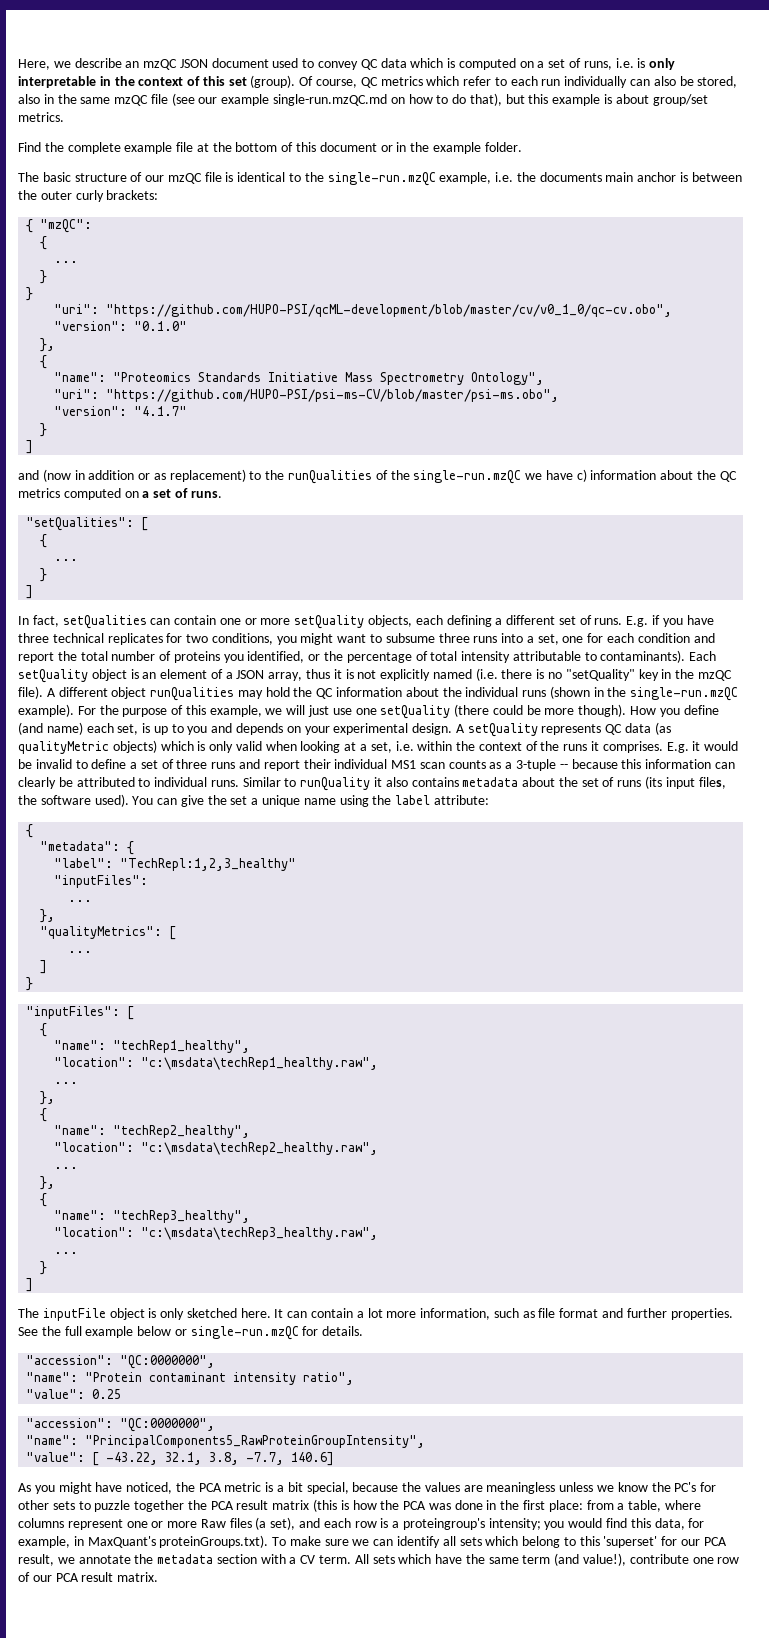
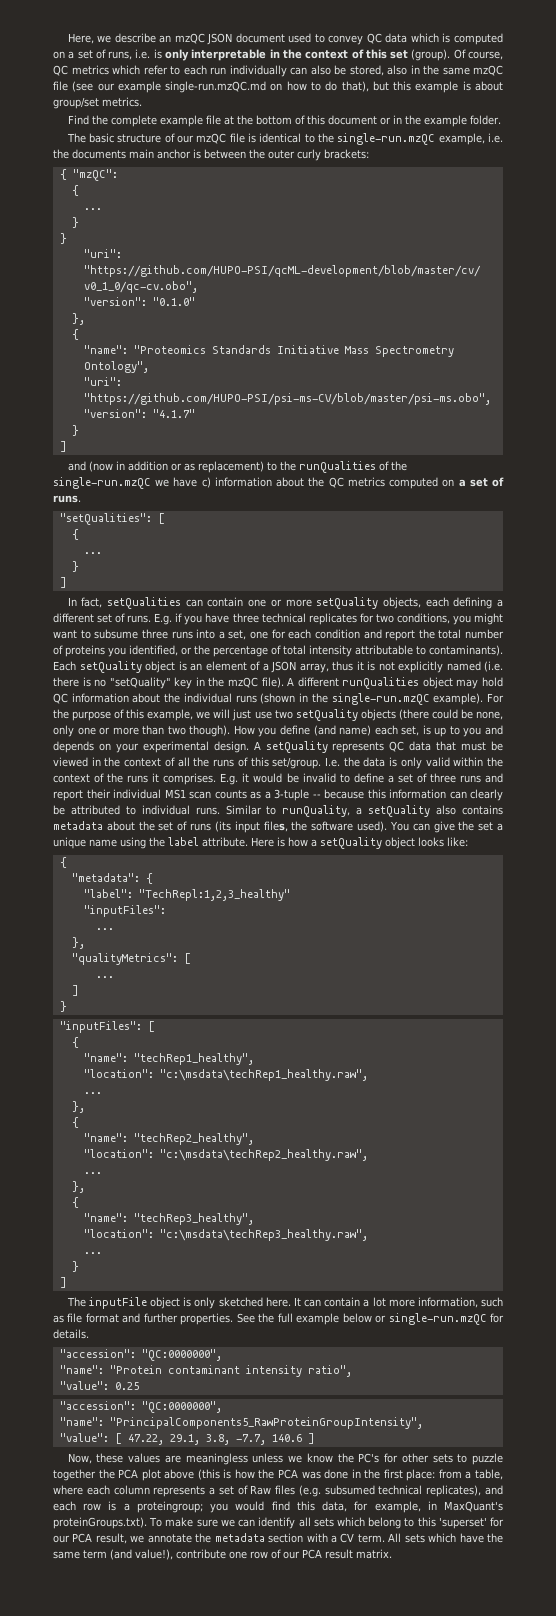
[111,687,235,701] object runQualities -> [342,677,453,689] runQualities object
[293,687,313,697] the -> (503, 682) none
[355,704,575,719] one setQuality (there could be more -> [274,709,503,721] [53,725,186,737] two setQuality objects (there could be none, only one or more than two
[654,722,671,735] [18,740,414,754] (as qualityMetric objects) which is only valid when looking at a set, i.e. -> [436,741,504,751] [53,757,450,769] that must be viewed in the context of all the runs of this set/group. I.e. the data is only valid
[300,777,383,791] runQuality it -> [282,805,431,817] runQuality, a setQuality
[433,795,489,805] attribute: -> [202,837,468,849] attribute. Here is how a setQuality object looks like:
[106,1452,335,1466] [18,1482,422,1494] -43.22, 32.1, 3.8, -7.7, 140.6] // As you might have noticed, the PCA metric is a bit special, because the -> [127,1433,315,1445] [67,1453,124,1464] 47.22, 29.1, 3.8, -7.7, 140.6 ] // Now, these
[236,1500,310,1510] result matrix -> [141,1469,195,1481] plot above
[18,1517,296,1530] columns represent one or more Raw files (a set), -> [86,1485,482,1497] each column represents a set of Raw files (e.g. subsumed technical replicates),
[402,1518,541,1530] proteingroup's intensity; -> [136,1501,203,1513] proteingroup;

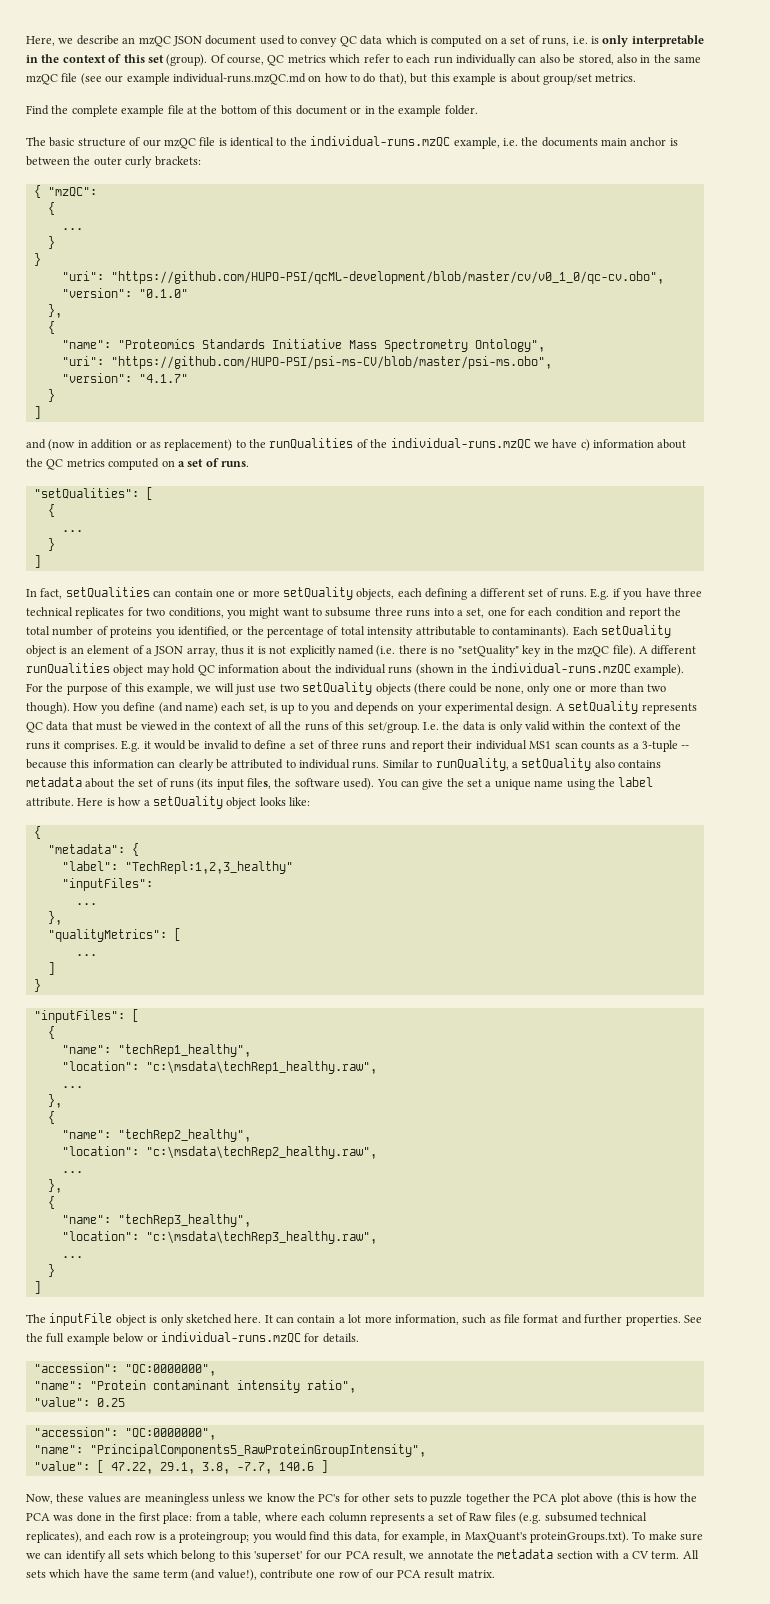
[165,81,267,93] single-run.mzQC.md -> [172,73,306,85] individual-runs.mzQC.md
[337,133,436,145] single-run.mzQC -> [310,136,451,147] individual-runs.mzQC
[53,477,151,489] single-run.mzQC -> [390,438,531,449] individual-runs.mzQC
[331,693,430,705] single-run.mzQC -> [490,663,631,674] individual-runs.mzQC
[388,1313,487,1325] single-run.mzQC -> [160,1332,301,1343] individual-runs.mzQC

